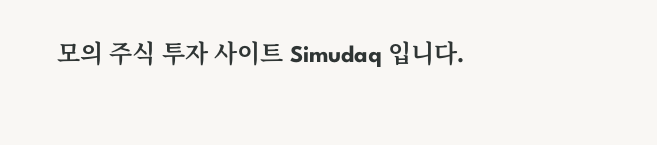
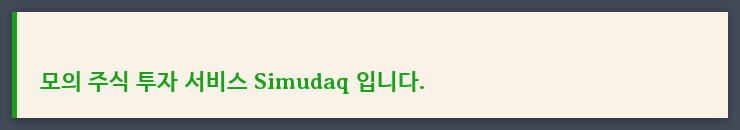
[214,41,284,66] 사이트 -> [183,71,248,92] 서비스

